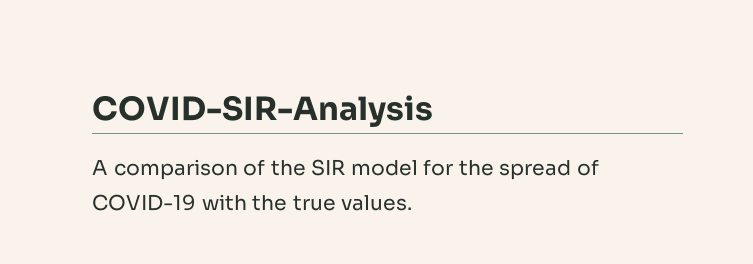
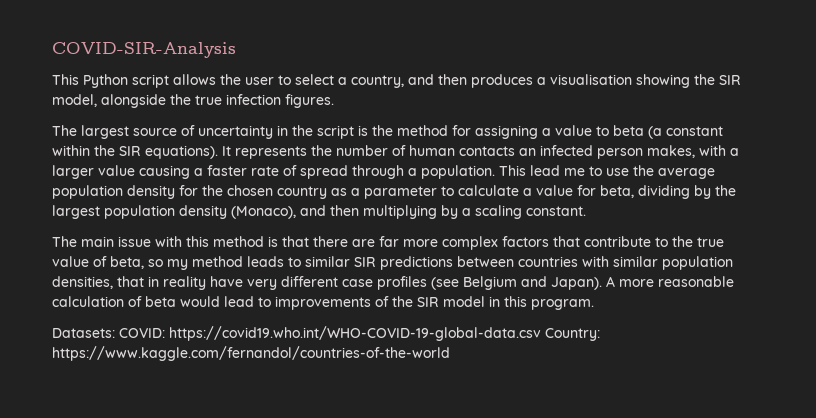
[92,159,599,180] [92,194,413,211] A comparison of the SIR model for the spread of COVID-19 with the true values. -> [52,74,741,88] [52,94,334,108] [52,125,723,139] [52,145,739,159] [52,165,715,179] [52,185,736,199] [52,205,586,219] [52,236,724,250] [52,256,733,270] [52,276,734,290] [52,296,594,310] [52,326,600,341] [52,346,450,361] This Python script allows the user to select a country, and then produces a visualisation showing the SIR model, alongside the true infection figures. // The largest source of uncertainty in the script is the method for assigning a value to beta (a constant within the SIR equations). It represents the number of human contacts an infected person makes, with a larger value causing a faster rate of spread through a population. This lead me to use the average population density for the chosen country as a parameter to calculate a value for beta, dividing by the largest population density (Monaco), and then multiplying by a scaling constant. // The main issue with this method is that there are far more complex factors that contribute to the true value of beta, so my method leads to similar SIR predictions between countries with similar population densities, that in reality have very different case profiles (see Belgium and Japan). A more reasonable calculation of beta would lead to improvements of the SIR model in this program. // Datasets: COVID: https://covid19.who.int/WHO-COVID-19-global-data.csv Country: https://www.kaggle.com/fernandol/countries-of-the-world

